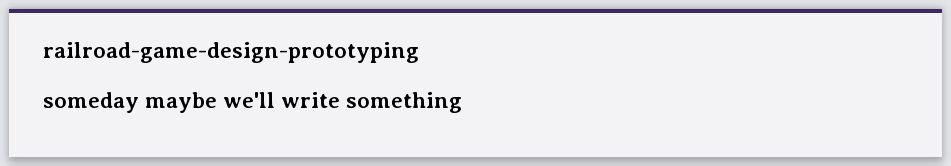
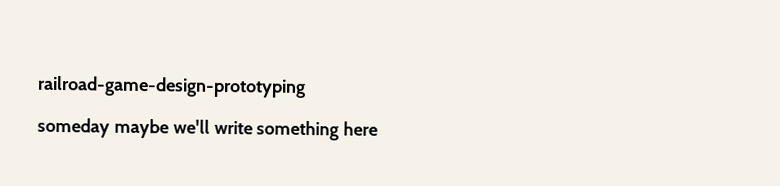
(463, 102) none -> [343,121,379,136] here

